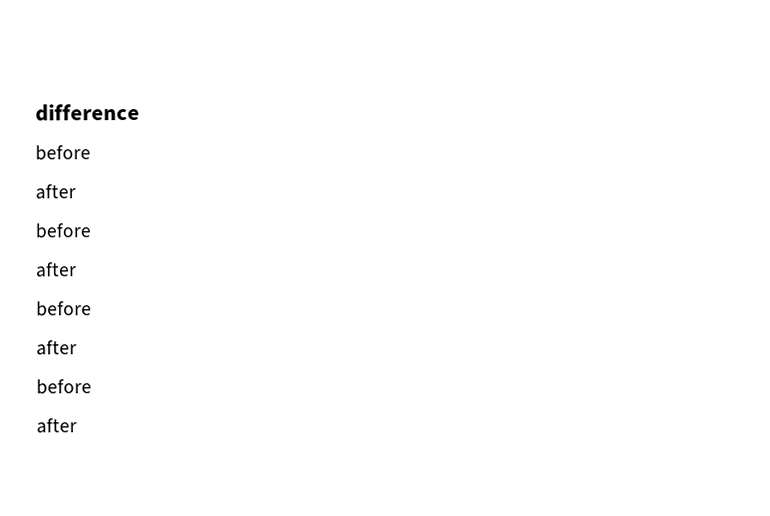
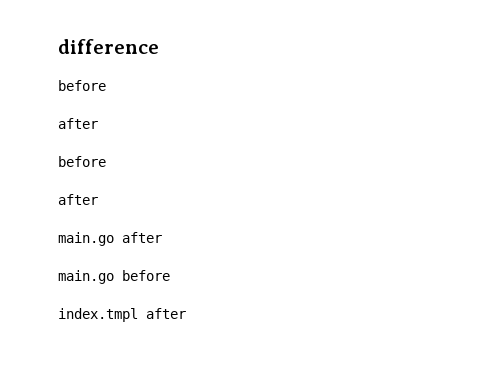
[36,301,92,317] [36,340,77,356] [36,379,92,395] [36,418,77,434] before // after // before // after -> [58,232,162,246] [58,270,170,284] [58,308,186,322] main.go after // main.go before // index.tmpl after

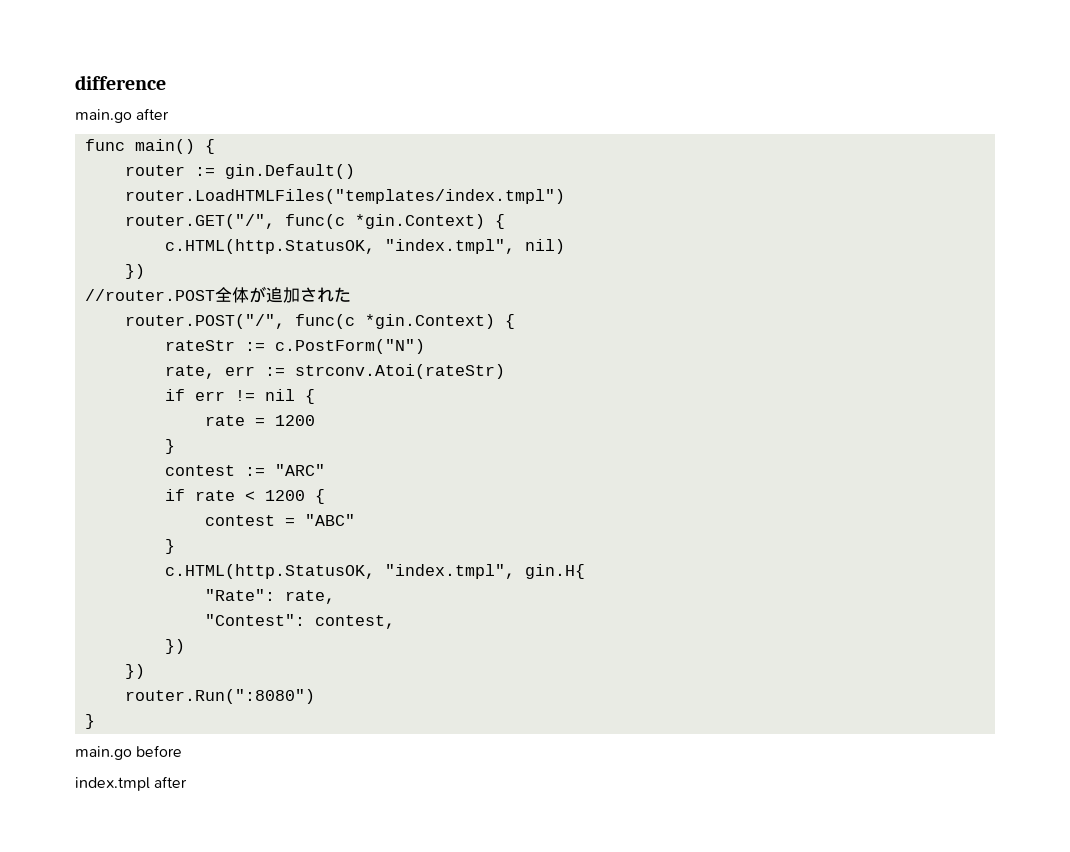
[58,80,106,91] [58,118,98,129] [58,156,106,167] [58,194,98,205] [58,232,162,246] before // after // before // after // main.go after -> [75,108,170,123] [84,139,215,154] [124,164,355,179] [124,189,565,204] [124,214,505,229] [164,239,565,254] [124,264,145,279] [84,286,351,303] [124,314,515,329] [164,339,425,354] [164,364,505,379] [164,389,315,404] [204,415,315,426] [164,439,175,454] [164,464,325,476] [164,489,325,504] [204,514,355,526] [164,539,175,554] [164,564,585,579] [204,589,335,604] [204,614,395,629] [164,639,185,654] [124,664,145,679] [124,689,315,704] [84,714,95,729] main.go after // func main() { // router := gin.Default() // router.LoadHTMLFiles("templates/index.tmpl") // router.GET("/", func(c *gin.Context) { // c.HTML(http.StatusOK, "index.tmpl", nil) // }) // //router.POST全体が追加された // router.POST("/", func(c *gin.Context) { // rateStr := c.PostForm("N") // rate, err := strconv.Atoi(rateStr) // if err != nil { // rate = 1200 // } // contest := "ARC" // if rate < 1200 { // contest = "ABC" // } // c.HTML(http.StatusOK, "index.tmpl", gin.H{ // "Rate": rate, // "Contest": contest, // }) // }) // router.Run(":8080") // }

